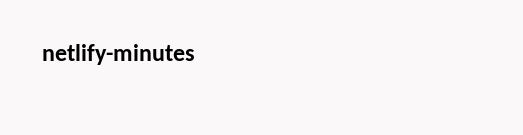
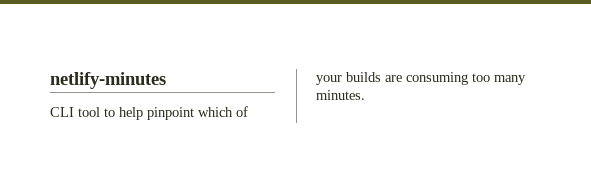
(195, 54) none -> [50,106,248,120] [316,72,526,85] [316,90,365,100] // CLI tool to help pinpoint which of your builds are consuming too many minutes.

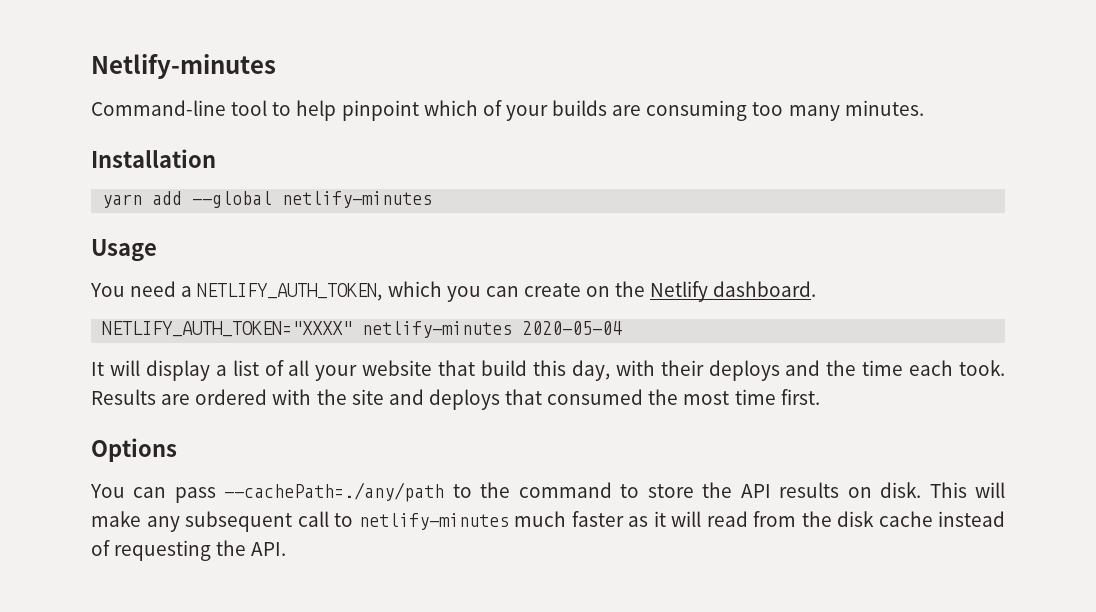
[50,72,166,89] [50,107,74,117] netlify-minutes // CLI -> [91,54,276,79] [91,100,226,116] Netlify-minutes // Command-line
(365, 95) none -> [91,149,216,168] [102,191,433,208] [91,239,157,262] [90,281,817,302] [102,321,623,338] [91,360,1005,381] [91,389,820,410] [91,438,177,462] [90,482,1006,503] [91,511,1005,532] [91,540,287,561] // Installation // yarn add --global netlify-minutes // Usage // You need a NETLIFY_AUTH_TOKEN, which you can create on the Netlify dashboard. // NETLIFY_AUTH_TOKEN="XXXX" netlify-minutes 2020-05-04 // It will display a list of all your website that build this day, with their deploys and the time each took. Results are ordered with the site and deploys that consumed the most time first. // Options // You can pass --cachePath=./any/path to the command to store the API results on disk. This will make any subsequent call to netlify-minutes much faster as it will read from the disk cache instead of requesting the API.

